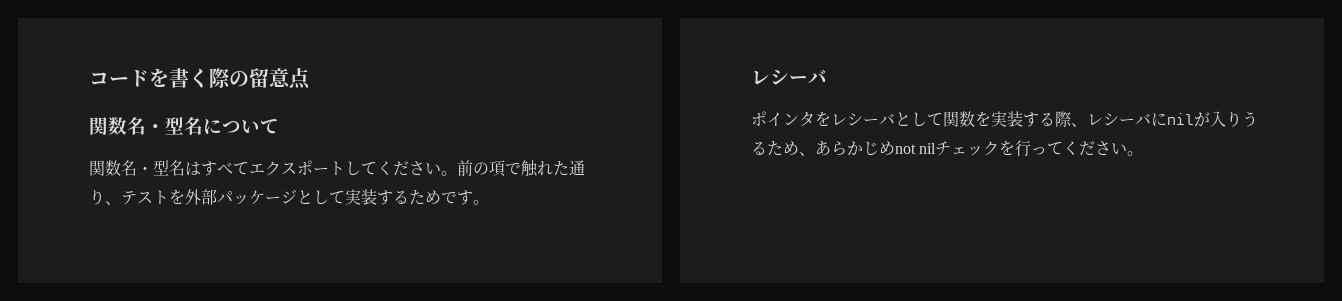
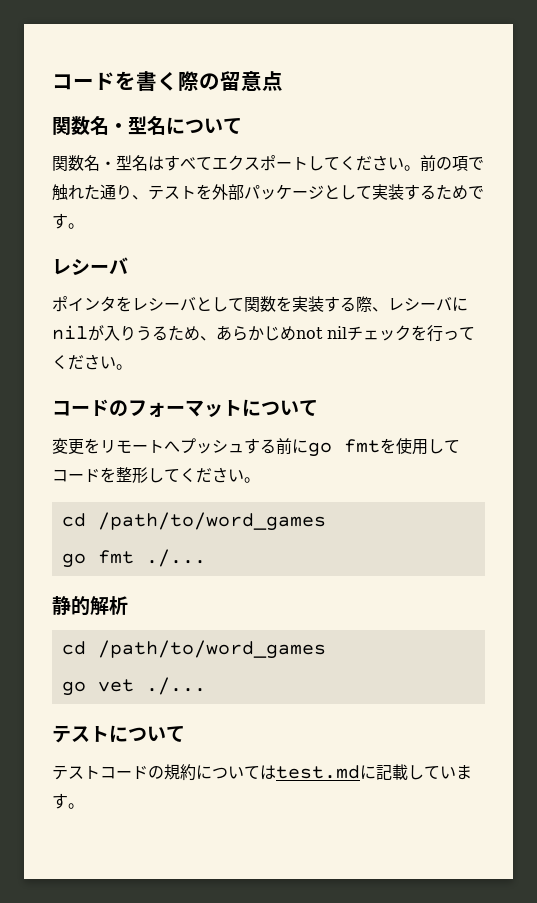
(1144, 153) none -> [52,399,318,417] [52,438,460,457] [52,467,260,483] [61,512,326,531] [61,549,206,568] [52,596,128,616] [61,640,326,659] [61,677,206,696] [52,725,185,743] [52,764,472,781] [52,793,84,809] // コードのフォーマットについて // 変更をリモートへプッシュする前にgo fmtを使用してコードを整形してください。 // cd /path/to/word_games // go fmt ./... // 静的解析 // cd /path/to/word_games // go vet ./... // テストについて // テストコードの規約についてはtest.mdに記載しています。

